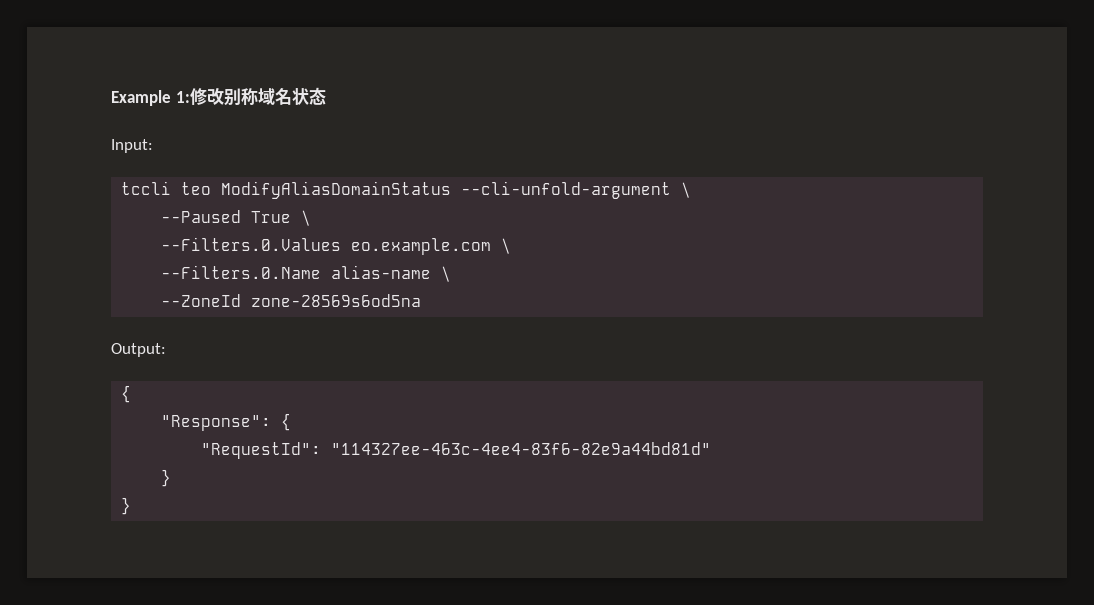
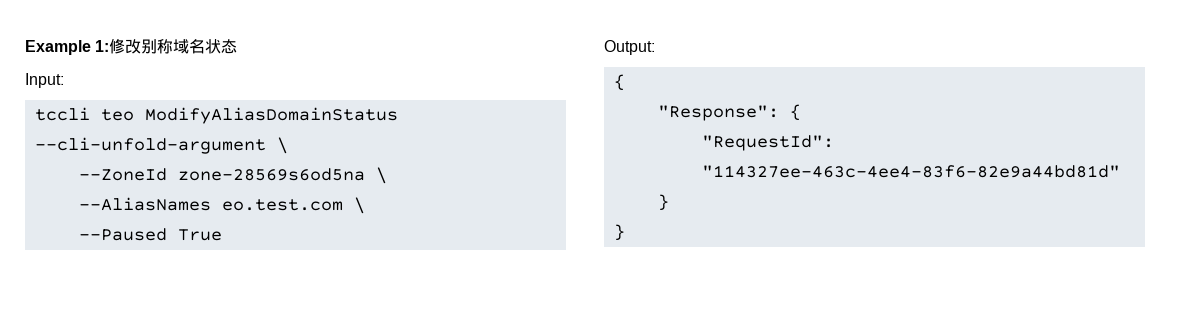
[161,210,312,226] [161,237,512,255] [161,265,452,282] [161,294,422,307] --Paused True \ // --Filters.0.Values eo.example.com \ // --Filters.0.Name alias-name \ // --ZoneId zone-28569s6od5na -> [78,167,387,184] [78,197,365,214] [78,228,222,241] --ZoneId zone-28569s6od5na \ // --AliasNames eo.test.com \ // --Paused True

